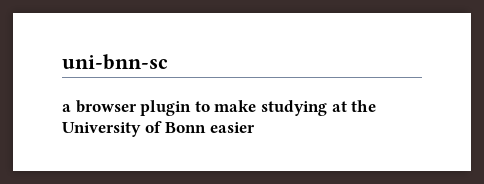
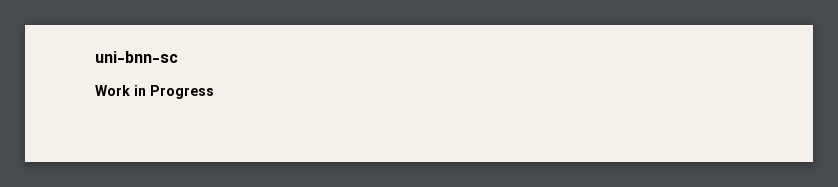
[62,100,377,116] [62,121,255,137] a browser plugin to make studying at the University of Bonn easier -> [95,85,214,99] Work in Progress

